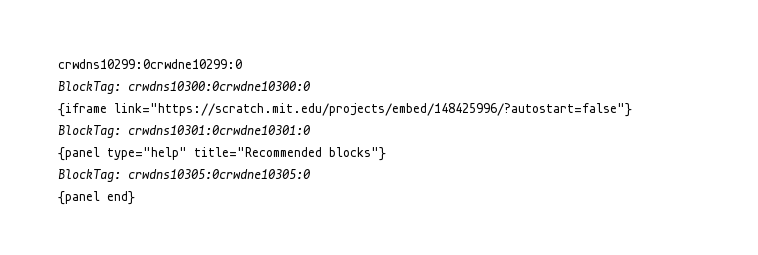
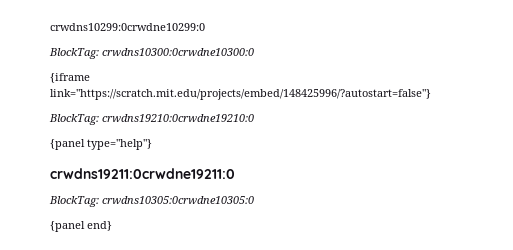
[128,125,310,135] [58,147,386,161] crwdns10301:0crwdne10301:0 // {panel type="help" title="Recommended blocks"} -> [102,114,254,122] [50,139,152,150] [50,168,235,179] crwdns19210:0crwdne19210:0 // {panel type="help"} // crwdns19211:0crwdne19211:0

